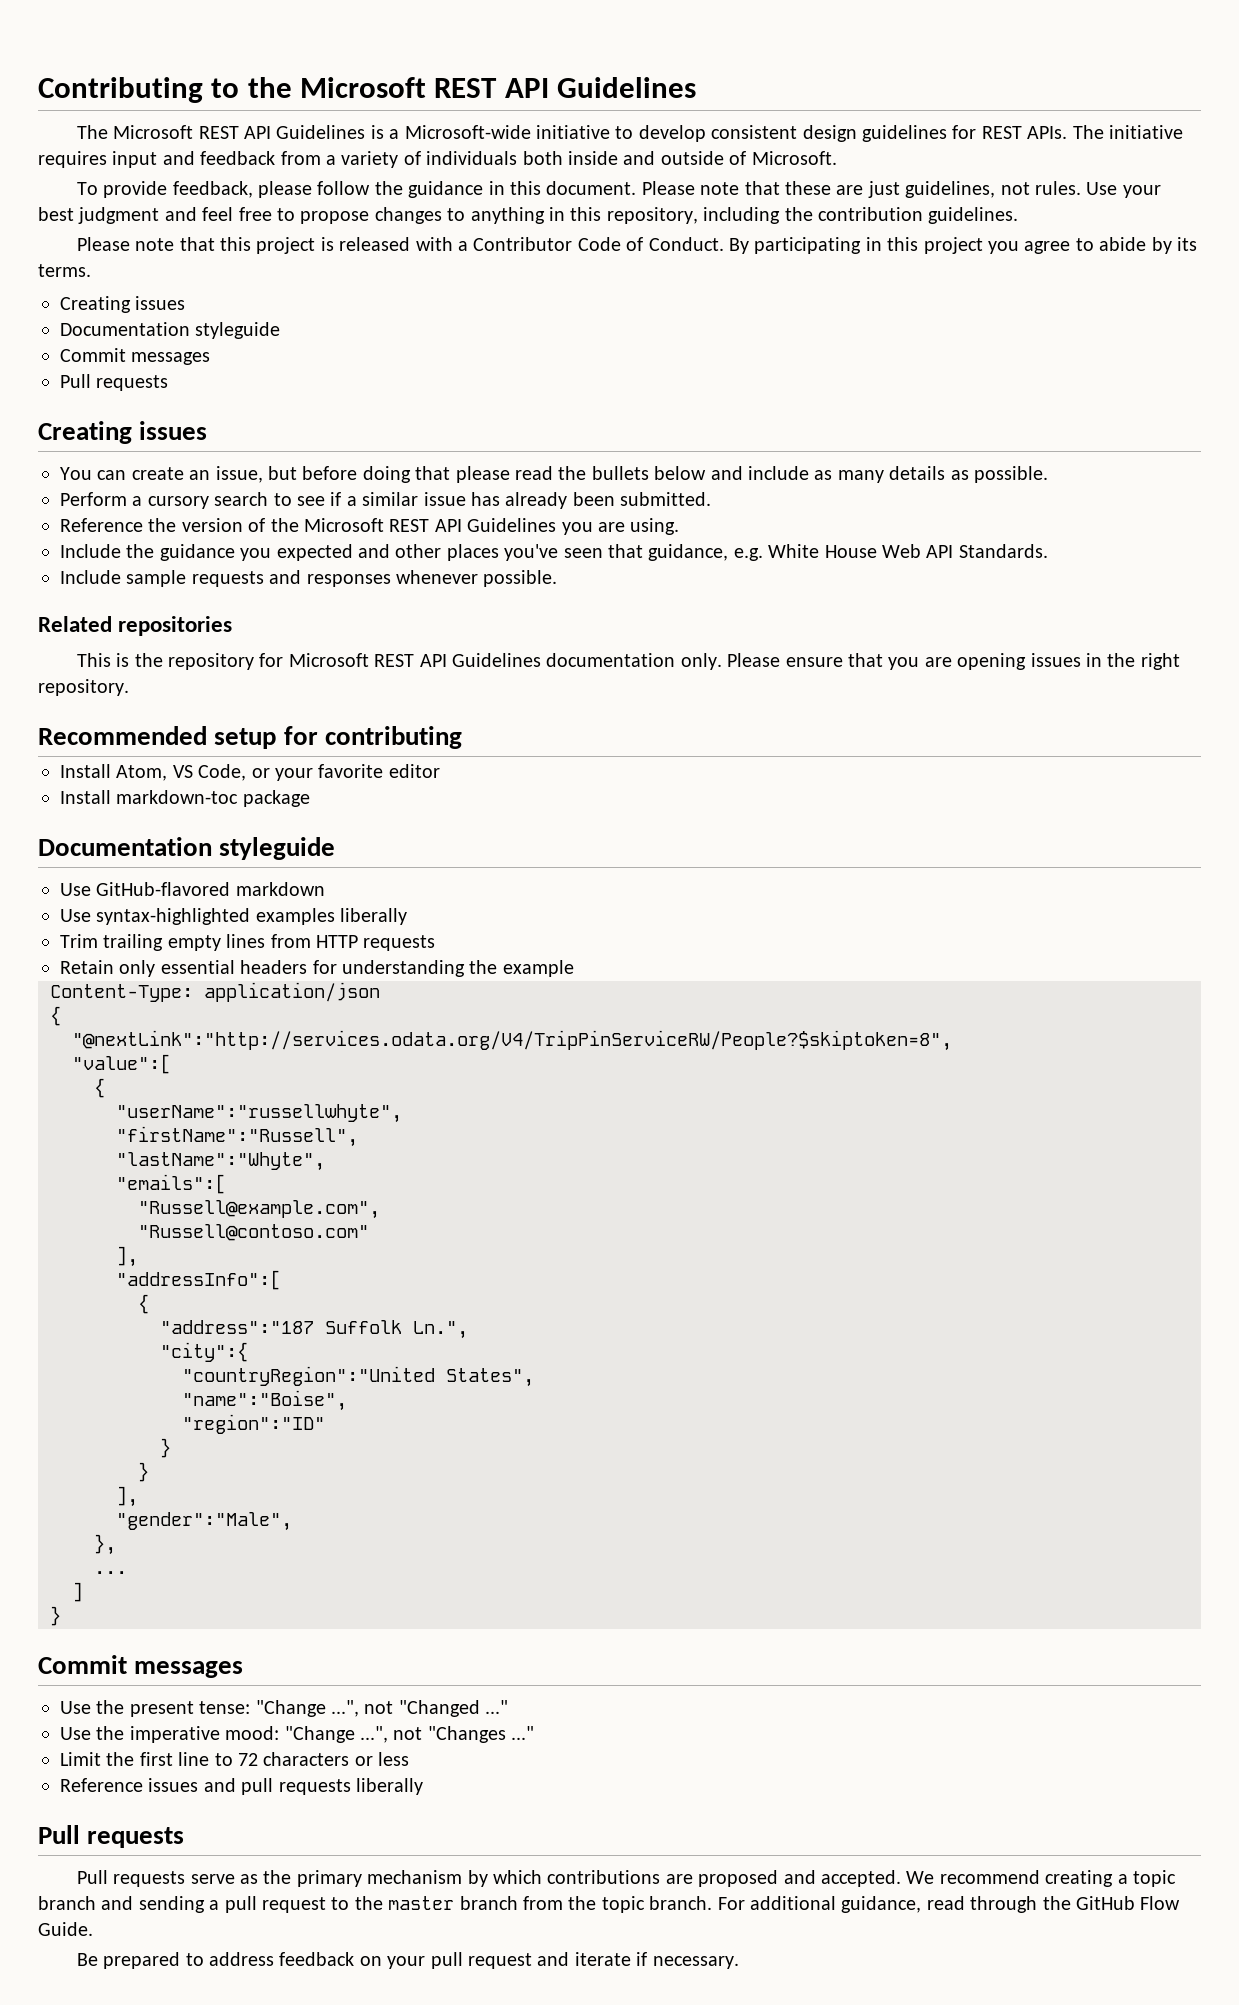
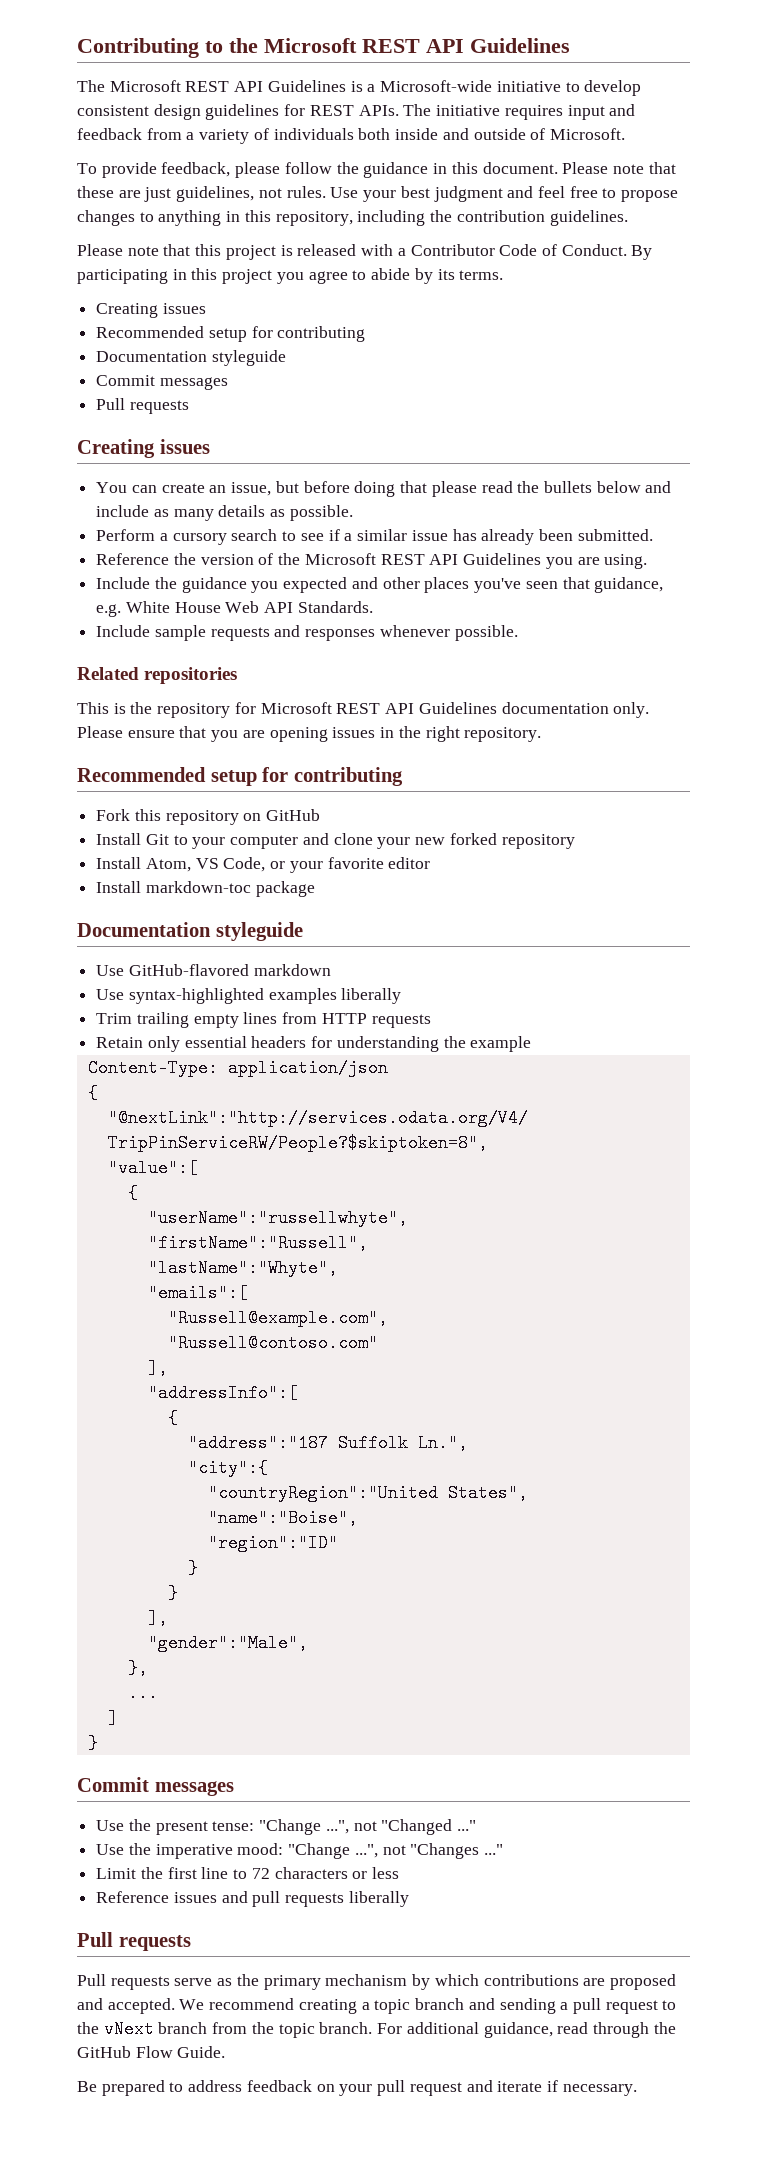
(186, 303) none -> [96,326,366,342] // Recommended setup for contributing
(462, 737) none -> [96,809,321,825] [96,833,575,849] // Fork this repository on GitHub // Install Git to your computer and clone your new forked repository
[388,1896,455,1910] master -> [103,2020,154,2038] vNext

